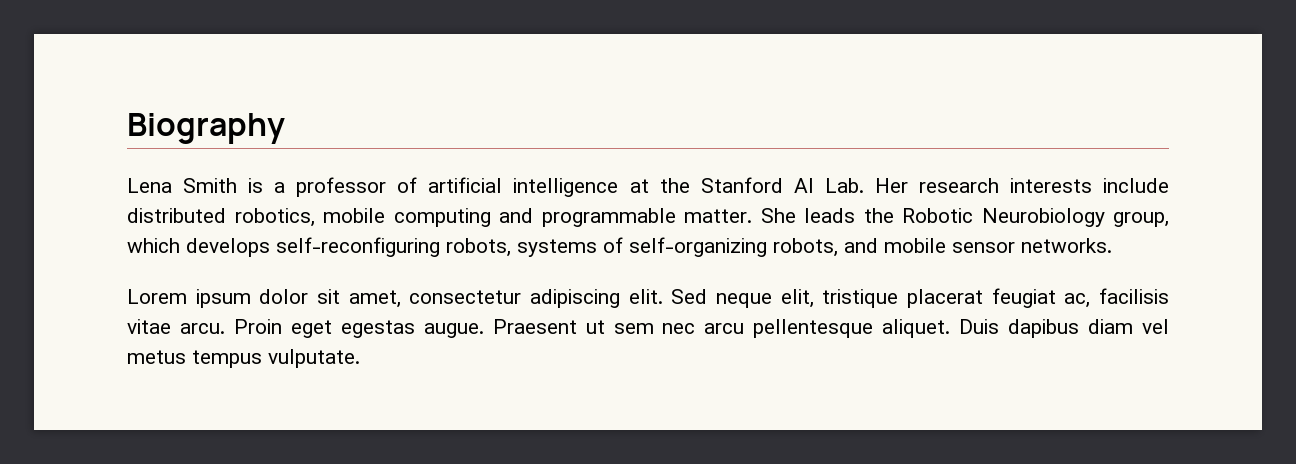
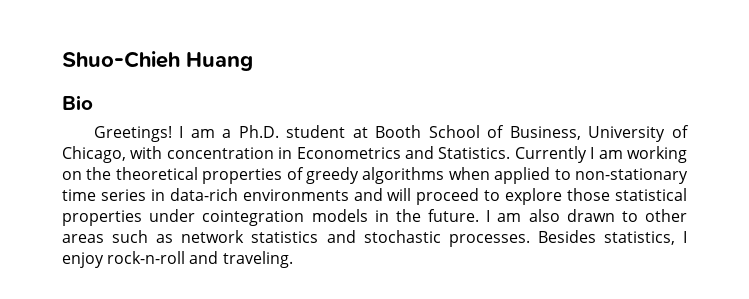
[127,113,285,144] [127,177,1169,197] [127,208,1169,227] [127,237,1112,257] [127,288,1169,308] [127,319,1169,338] [127,349,360,368] Biography // Lena Smith is a professor of artificial intelligence at the Stanford AI Lab. Her research interests include distributed robotics, mobile computing and programmable matter. She leads the Robotic Neurobiology group, which develops self-reconfiguring robots, systems of self-organizing robots, and mobile sensor networks. // Lorem ipsum dolor sit amet, consectetur adipiscing elit. Sed neque elit, tristique placerat feugiat ac, facilisis vitae arcu. Proin eget egestas augue. Praesent ut sem nec arcu pellentesque aliquet. Duis dapibus diam vel metus tempus vulputate. -> [62,51,253,71] [62,95,93,110] [93,125,689,142] [62,146,687,163] [62,167,688,184] [62,188,687,205] [62,209,687,226] [62,230,688,247] [62,251,293,268] Shuo-Chieh Huang // Bio // Greetings! I am a Ph.D. student at Booth School of Business, University of Chicago, with concentration in Econometrics and Statistics. Currently I am working on the theoretical properties of greedy algorithms when applied to non-stationary time series in data-rich environments and will proceed to explore those statistical properties under cointegration models in the future. I am also drawn to other areas such as network statistics and stochastic processes. Besides statistics, I enjoy rock-n-roll and traveling.

